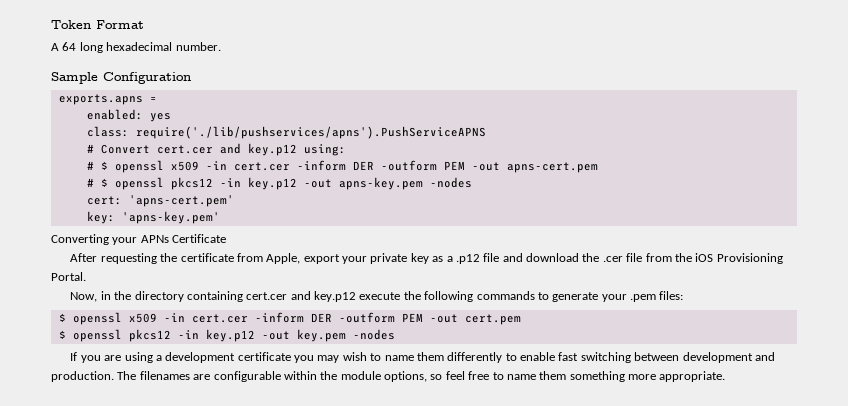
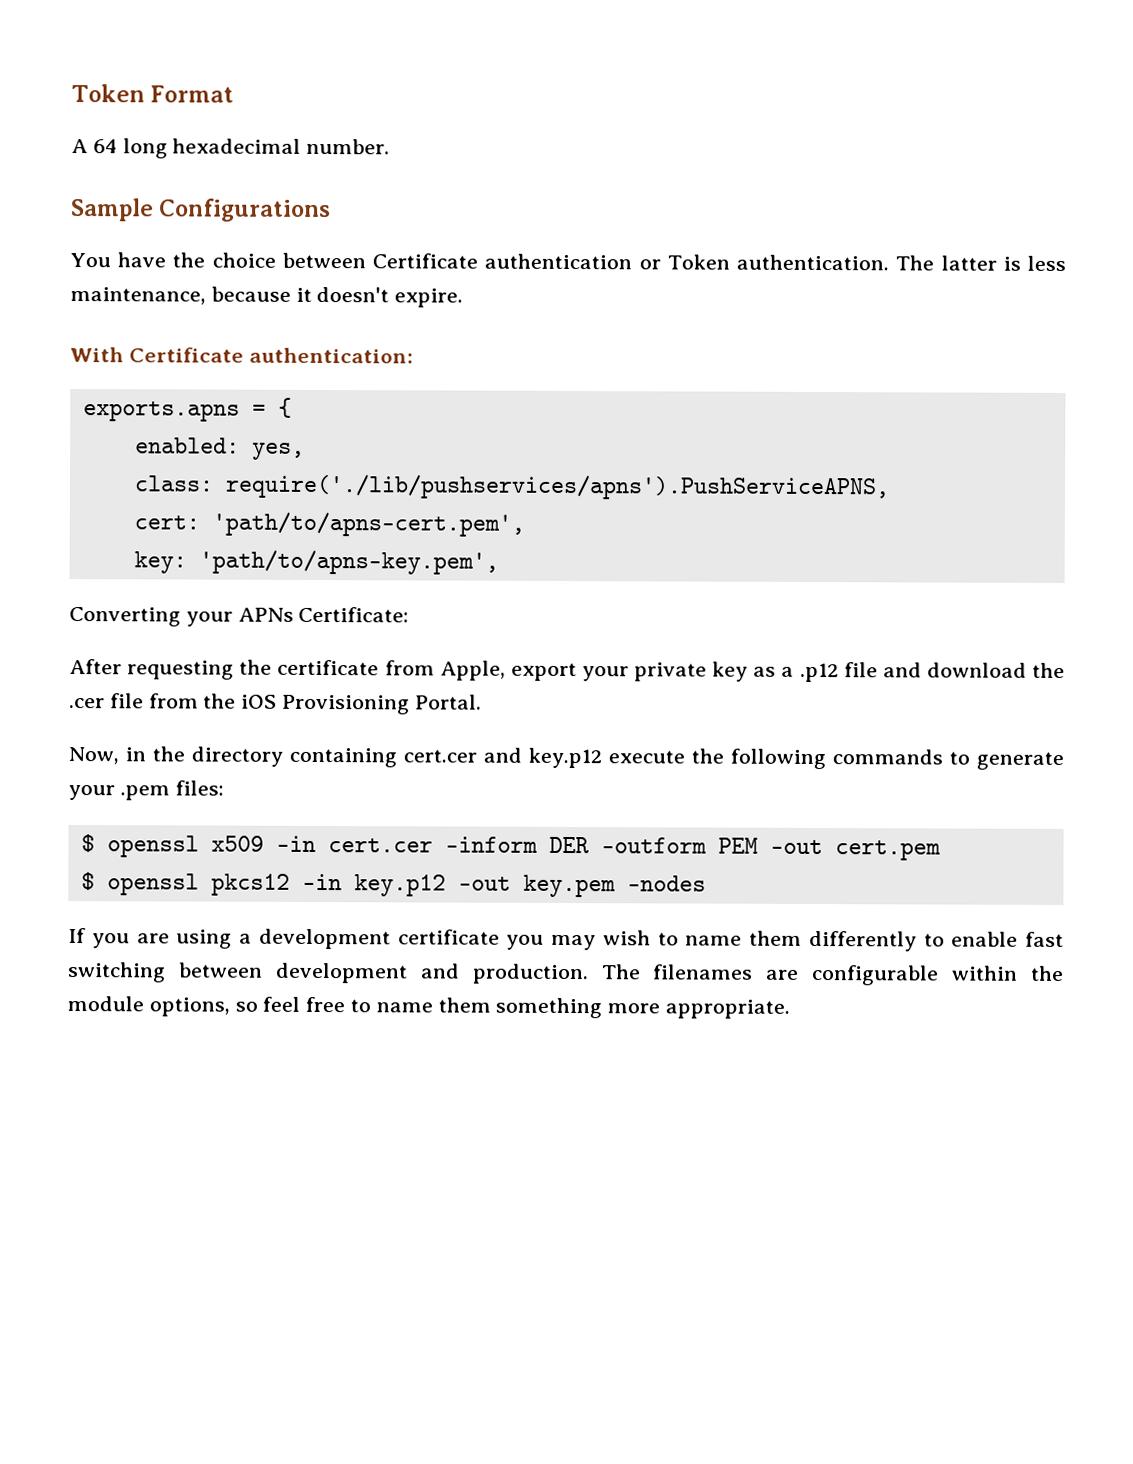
[103,72,191,84] Configuration -> [159,198,332,223] [70,252,1066,272] [70,286,464,308] [70,347,413,364] Configurations // You have the choice between Certificate authentication or Token authentication. The latter is less maintenance, because it doesn't expire. // With Certificate authentication:
(157, 99) none -> [277,397,292,418] {
[149,113,171,122] yes -> [251,442,305,460] yes,
[135,126,486,139] [86,143,346,156] [86,160,598,173] [86,177,472,190] require('./lib/pushservices/apns').PushServiceAPNS // # Convert cert.cer and key.p12 using: // # $ openssl x509 -in cert.cer -inform DER -outform PEM -out apns-cert.pem // # $ openssl pkcs12 -in key.p12 -out apns-key.pem -nodes -> [224,473,890,501] require('./lib/pushservices/apns').PushServiceAPNS,
[128,195,234,207] 'apns-cert.pem' -> [211,511,525,537] 'path/to/apns-cert.pem',
[121,211,220,224] 'apns-key.pem' -> [198,549,499,575] 'path/to/apns-key.pem',
[172,234,227,243] Certificate -> [298,606,410,623] Certificate:

